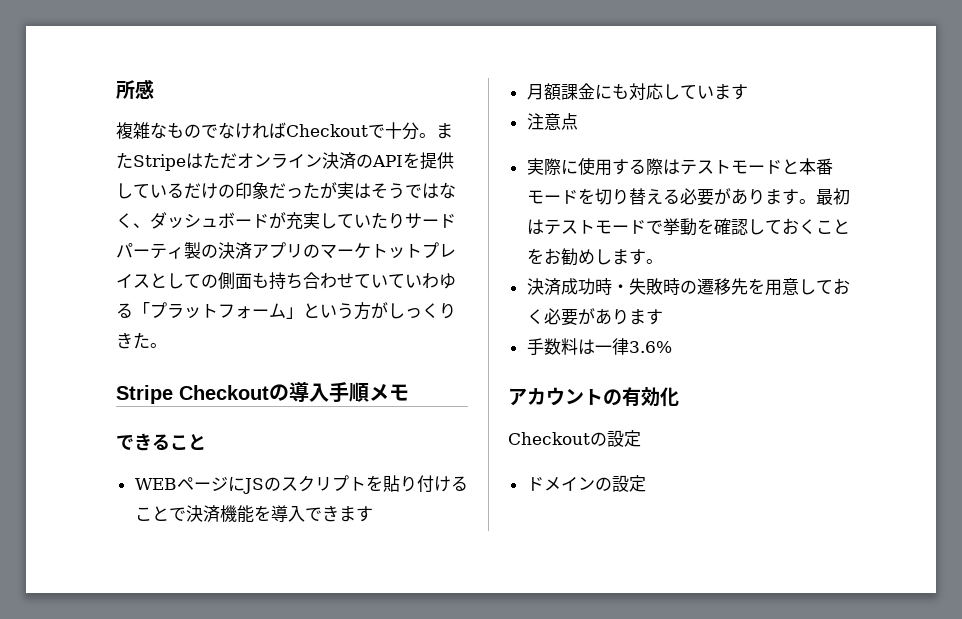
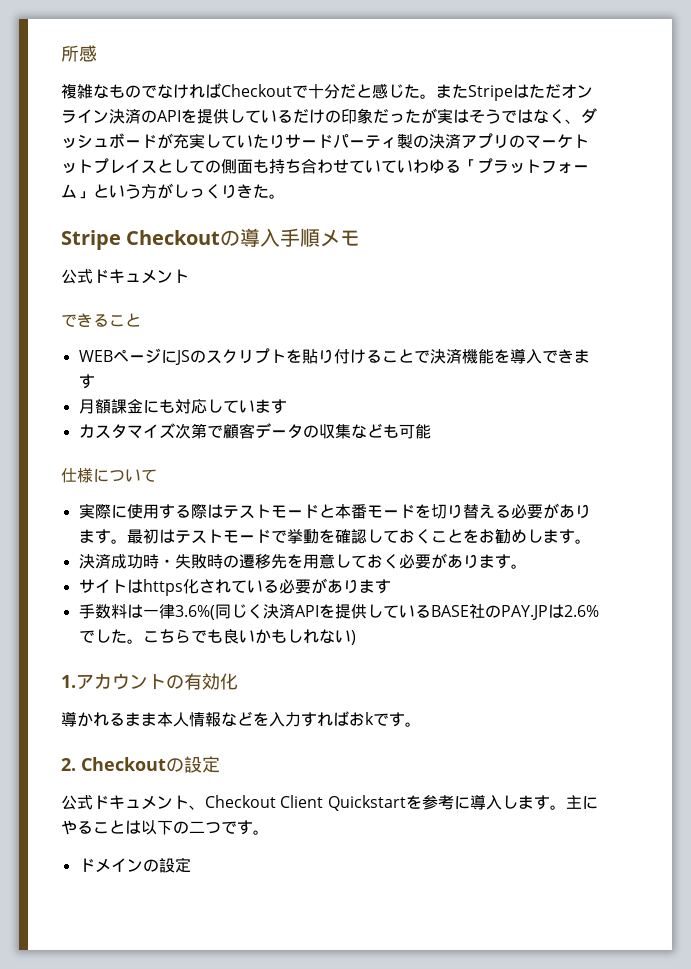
(419, 131) none -> [340,83,420,99] だと感じた
(409, 392) none -> [61,269,189,284] // 公式ドキュメント
[526,113,578,130] 注意点 -> [78,423,431,439] [61,468,157,483] カスタマイズ次第で顧客データの収集なども可能 // 仕様について
[526,338,672,356] // 手数料は一律3.6% // -> [510,564,527,569] [78,578,391,596] [78,604,599,620] [78,629,356,645] [61,675,76,688] 。 // サイトはhttps化されている必要があります // 手数料は一律3.6%(同じく決済APIを提供しているBASE社のPAY.JPは2.6%でした。こちらでも良いかもしれない) // 1.
[508,430,641,447] Checkoutの設定 -> [61,711,421,727] [61,756,220,773] [61,794,598,811] [61,820,269,835] 導かれるまま本人情報などを入力すればおkです。 // 2. Checkoutの設定 // 公式ドキュメント、Checkout Client Quickstartを参考に導入します。主にやることは以下の二つです。

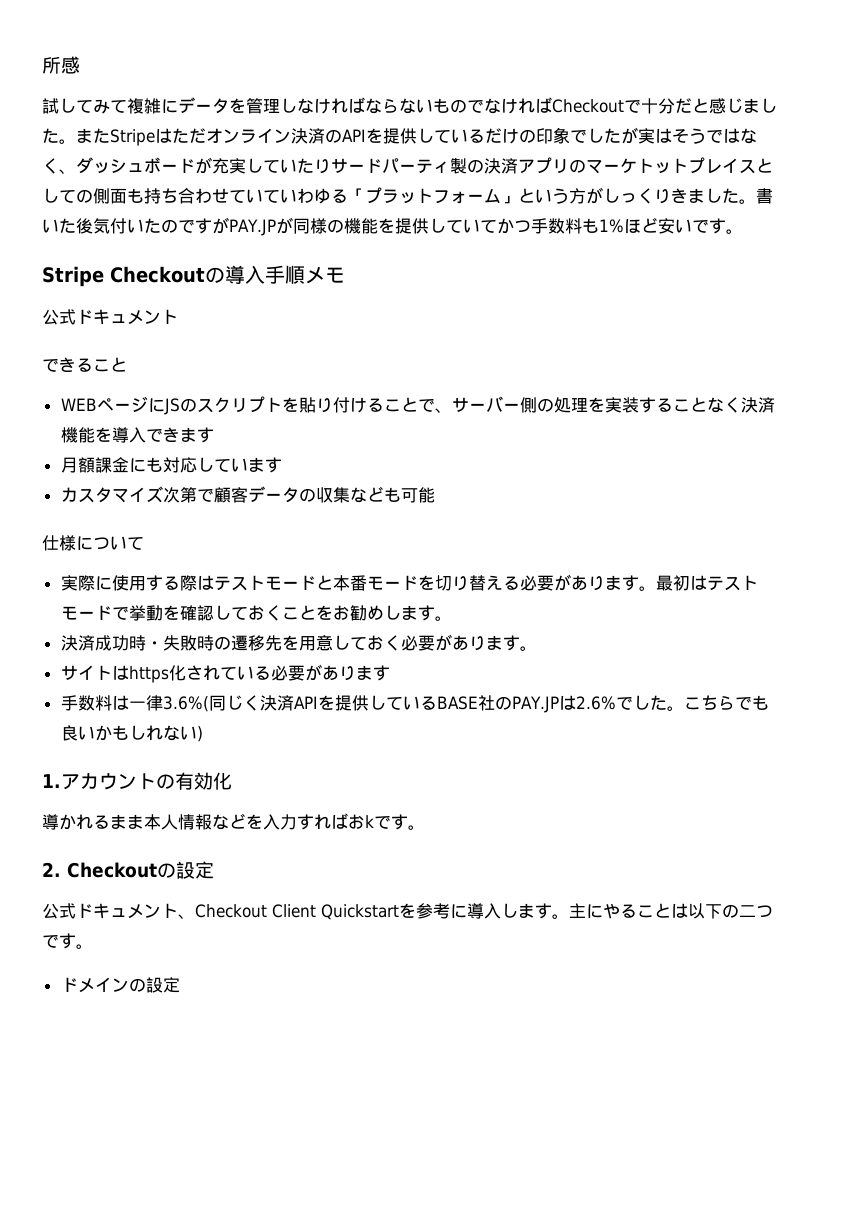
[61,84,109,99] 複雑な -> [42,97,433,114] 試してみて複雑にデータを管理しなければならない
(404, 91) none -> [743,98,777,113] まし
[373,109,405,123] だっ -> [570,128,604,143] でし
[253,184,285,199] た。 -> [688,188,773,204] [42,217,743,236] ました。書いた後気付いたのですがPAY.JPが同様の機能を提供していてかつ手数料も1%ほど安いです。
(430, 356) none -> [434,396,741,413] 、サーバー側の処理を実装することなく

